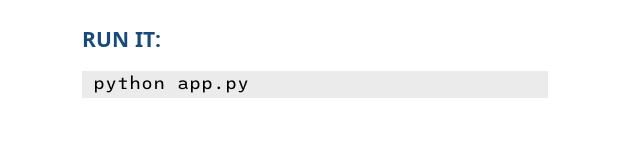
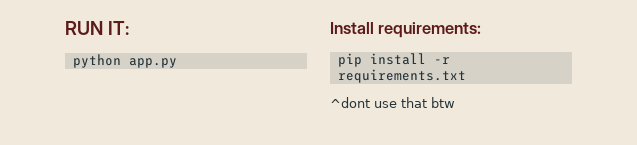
(249, 86) none -> [330,22,482,38] [337,53,450,67] [337,69,466,83] [330,97,455,108] // Install requirements: // pip install -r requirements.txt // ^dont use that btw

